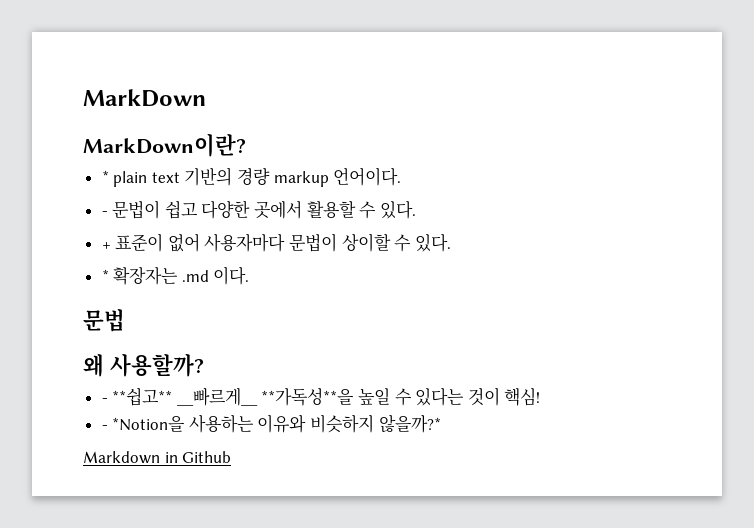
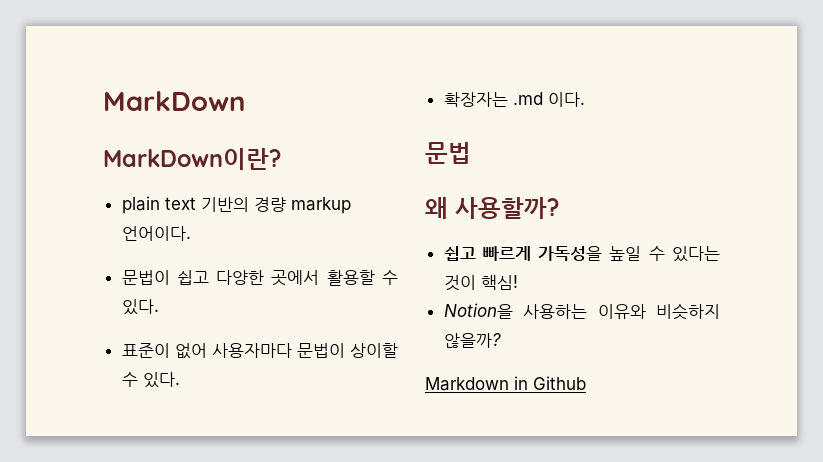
[101,170,109,183] * -> (281, 159) none
[101,211,108,216] - -> (191, 233) none
[101,242,111,249] + -> (159, 307) none
[101,269,109,282] * -> (180, 380) none
[101,387,355,406] - **쉽고** __빠르게__ **가독성**을 -> [443,246,603,261] 쉽고 빠르게 가독성을
[101,416,186,432] - *Notion을 -> [443,303,513,319] Notion을
[378,414,441,433] 않을까?* -> [443,333,501,348] 않을까?

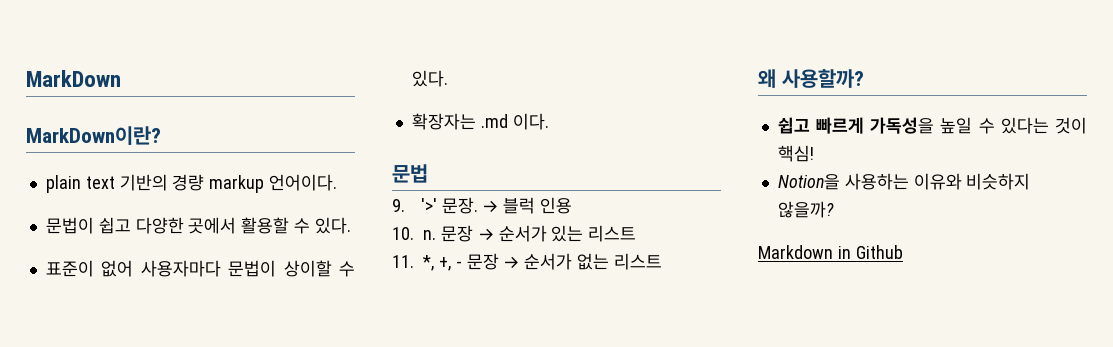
(471, 153) none -> [392,197,573,214] [392,225,637,242] [392,253,663,271] // 9. '>' 문장. → 블럭 인용 // 10. n. 문장 → 순서가 있는 리스트 // 11. *, +, - 문장 → 순서가 없는 리스트

